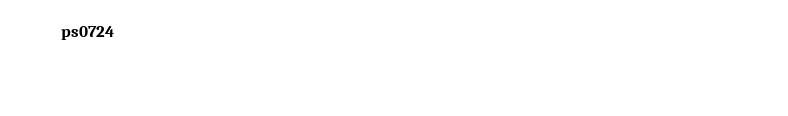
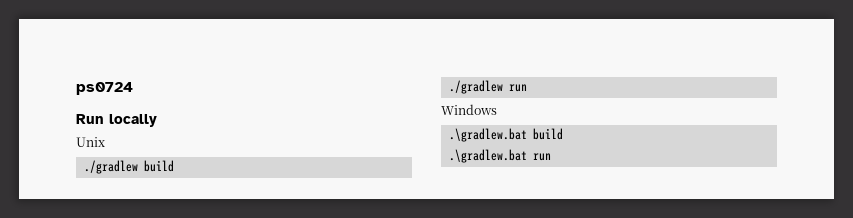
(114, 33) none -> [76,114,157,127] [76,137,105,147] [83,160,174,174] [448,80,527,94] [441,104,497,115] [448,128,563,142] [448,149,551,163] // Run locally // Unix // ./gradlew build // ./gradlew run // Windows // .\gradlew.bat build // .\gradlew.bat run

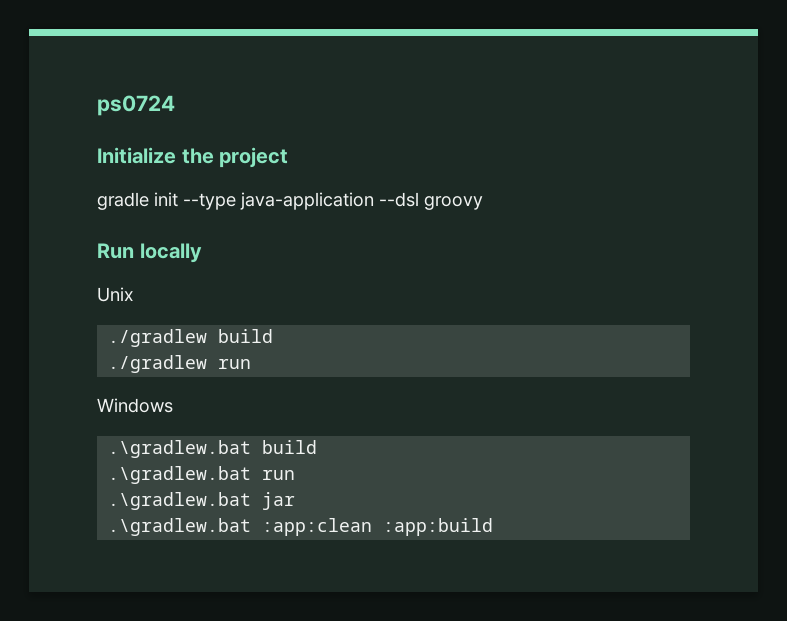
(133, 88) none -> [97,147,289,168] [97,192,483,210] // Initialize the project // gradle init --type java-application --dsl groovy
(551, 157) none -> [108,492,296,510] [108,518,494,536] // .\gradlew.bat jar // .\gradlew.bat :app:clean :app:build

